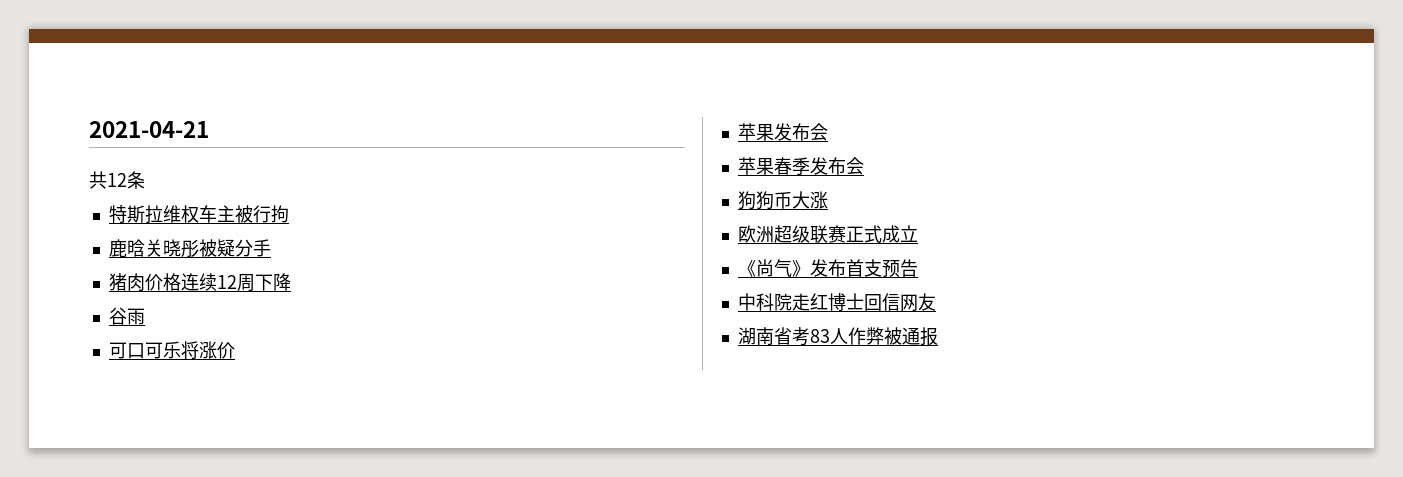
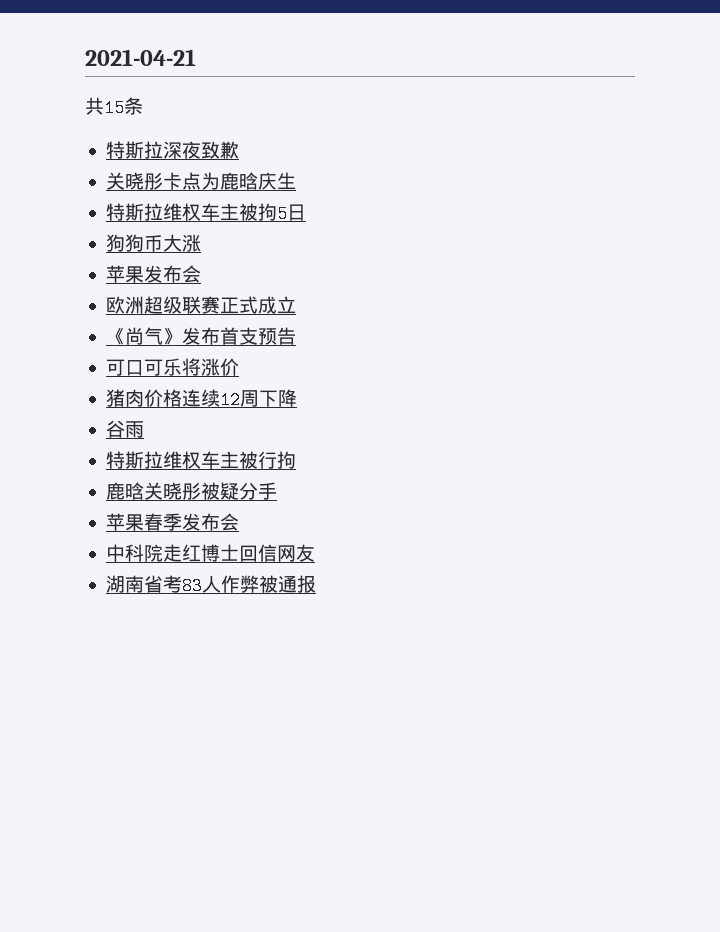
[107,171,145,189] 12条 -> [104,97,143,117] [105,141,239,159] [105,172,296,190] [105,203,306,223] [105,234,201,252] [105,265,201,283] [105,296,296,314] [105,327,296,345] [105,358,239,376] [105,389,297,409] [105,420,144,438] 15条 // 特斯拉深夜致歉 // 关晓彤卡点为鹿晗庆生 // 特斯拉维权车主被拘5日 // 狗狗币大涨 // 苹果发布会 // 欧洲超级联赛正式成立 // 《尚气》发布首支预告 // 可口可乐将涨价 // 猪肉价格连续12周下降 // 谷雨
[108,273,291,292] [108,307,145,325] [108,341,235,359] [737,123,828,141] [737,157,864,175] [737,191,828,210] [737,225,918,243] [737,259,918,278] 猪肉价格连续12周下降 // 谷雨 // 可口可乐将涨价 // 苹果发布会 // 苹果春季发布会 // 狗狗币大涨 // 欧洲超级联赛正式成立 // 《尚气》发布首支预告 -> [105,513,239,531] 苹果春季发布会

